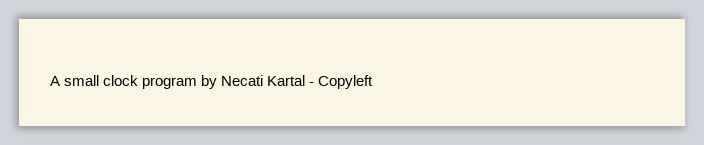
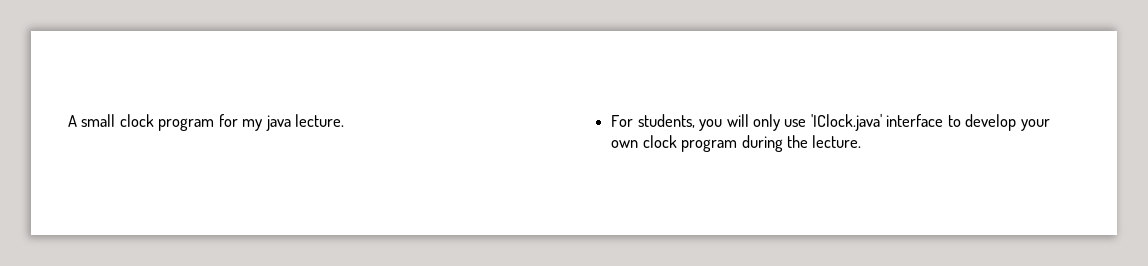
[201,75,374,89] by Necati Kartal - Copyleft -> [218,114,345,131] [611,114,1050,131] [611,135,862,152] for my java lecture. // For students, you will only use 'IClock.java' interface to develop your own clock program during the lecture.

